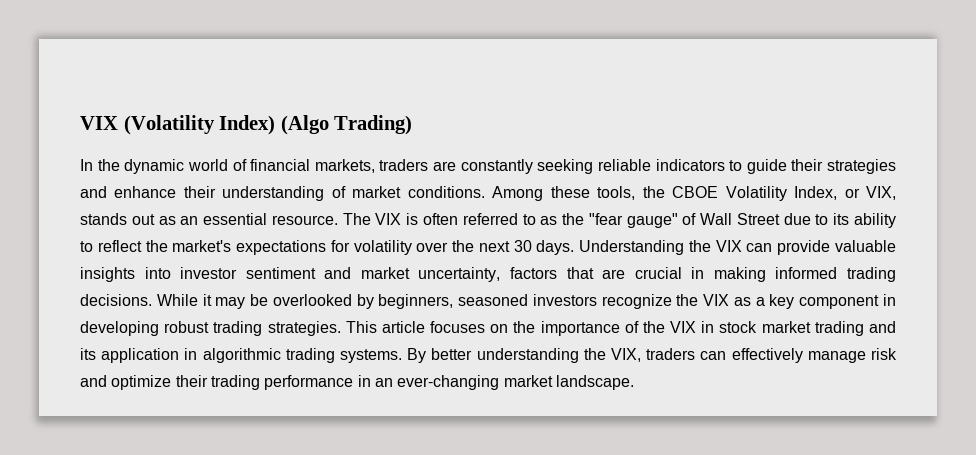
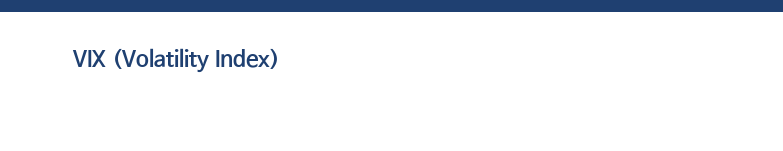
[280,115,413,135] [80,159,896,174] [80,186,897,201] [80,213,896,228] [80,240,896,255] [80,267,896,282] [80,294,896,309] [80,321,896,336] [80,348,898,363] [80,375,634,390] (Algo Trading) // In the dynamic world of financial markets, traders are constantly seeking reliable indicators to guide their strategies and enhance their understanding of market conditions. Among these tools, the CBOE Volatility Index, or VIX, stands out as an essential resource. The VIX is often referred to as the "fear gauge" of Wall Street due to its ability to reflect the market's expectations for volatility over the next 30 days. Understanding the VIX can provide valuable insights into investor sentiment and market uncertainty, factors that are crucial in making informed trading decisions. While it may be overlooked by beginners, seasoned investors recognize the VIX as a key component in developing robust trading strategies. This article focuses on the importance of the VIX in stock market trading and its application in algorithmic trading systems. By better understanding the VIX, traders can effectively manage risk and optimize their trading performance in an ever-changing market landscape. -> (280, 58) none

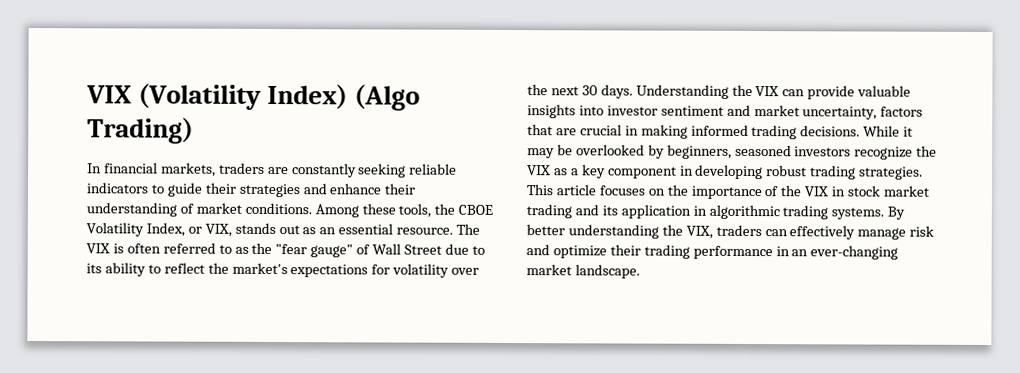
(280, 58) none -> [354,84,421,111] [87,117,194,144] [87,162,458,178] [86,182,417,198] [86,202,494,218] [86,222,481,237] [86,242,485,258] [86,262,480,278] [527,84,912,100] [527,104,924,120] [527,124,914,140] [527,144,938,160] [527,164,924,180] [526,184,931,200] [526,204,906,220] [526,224,935,240] [526,244,899,260] [526,264,640,279] (Algo Trading) // In financial markets, traders are constantly seeking reliable indicators to guide their strategies and enhance their understanding of market conditions. Among these tools, the CBOE Volatility Index, or VIX, stands out as an essential resource. The VIX is often referred to as the "fear gauge" of Wall Street due to its ability to reflect the market's expectations for volatility over the next 30 days. Understanding the VIX can provide valuable insights into investor sentiment and market uncertainty, factors that are crucial in making informed trading decisions. While it may be overlooked by beginners, seasoned investors recognize the VIX as a key component in developing robust trading strategies. This article focuses on the importance of the VIX in stock market trading and its application in algorithmic trading systems. By better understanding the VIX, traders can effectively manage risk and optimize their trading performance in an ever-changing market landscape.

